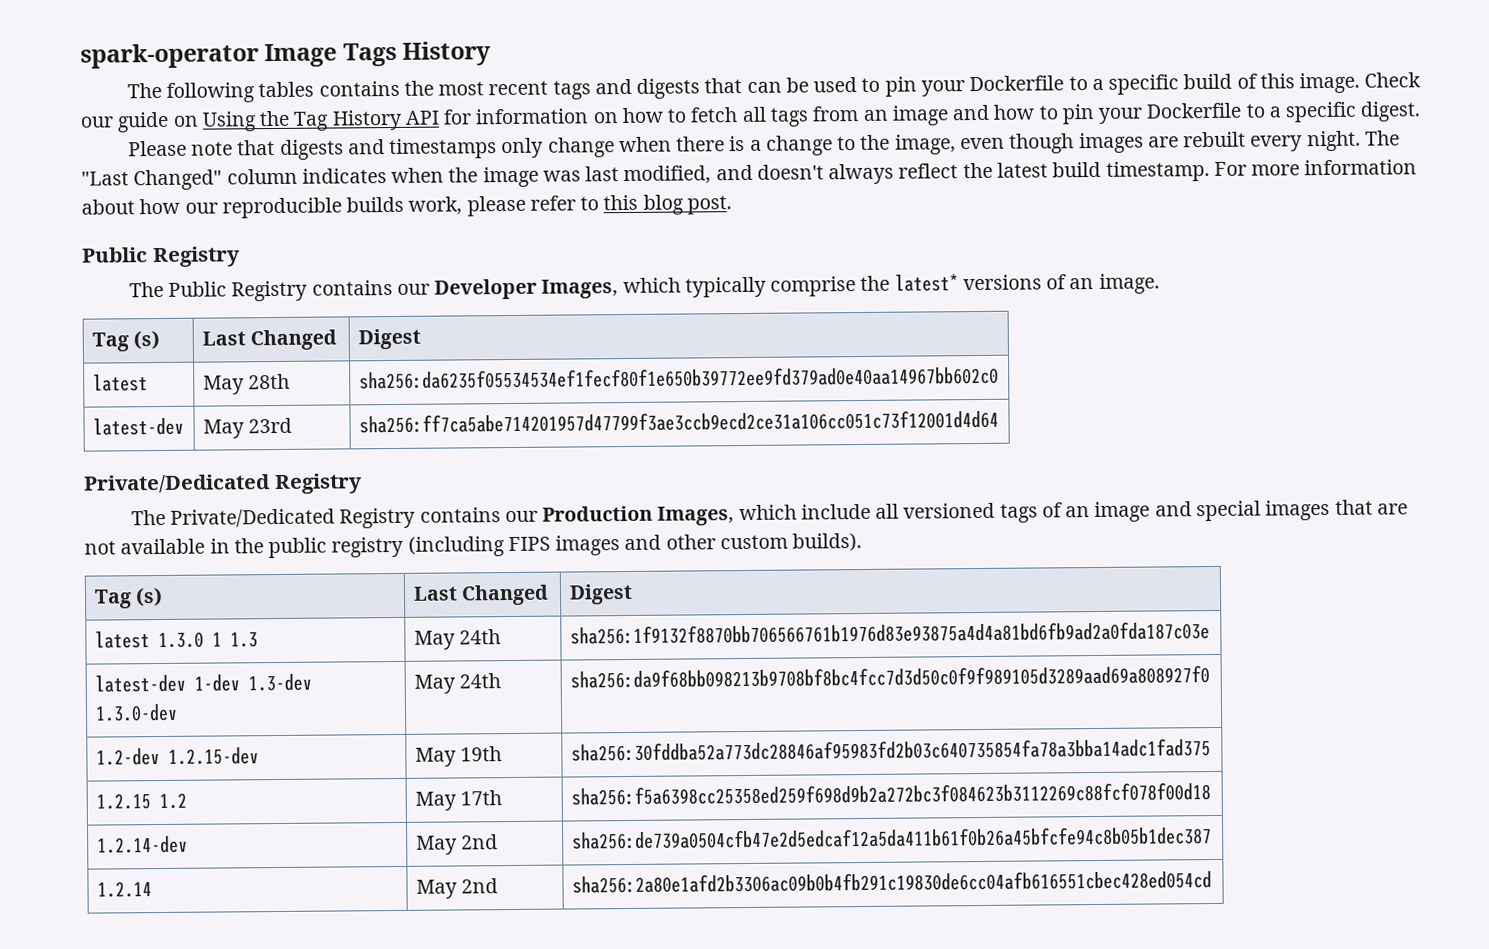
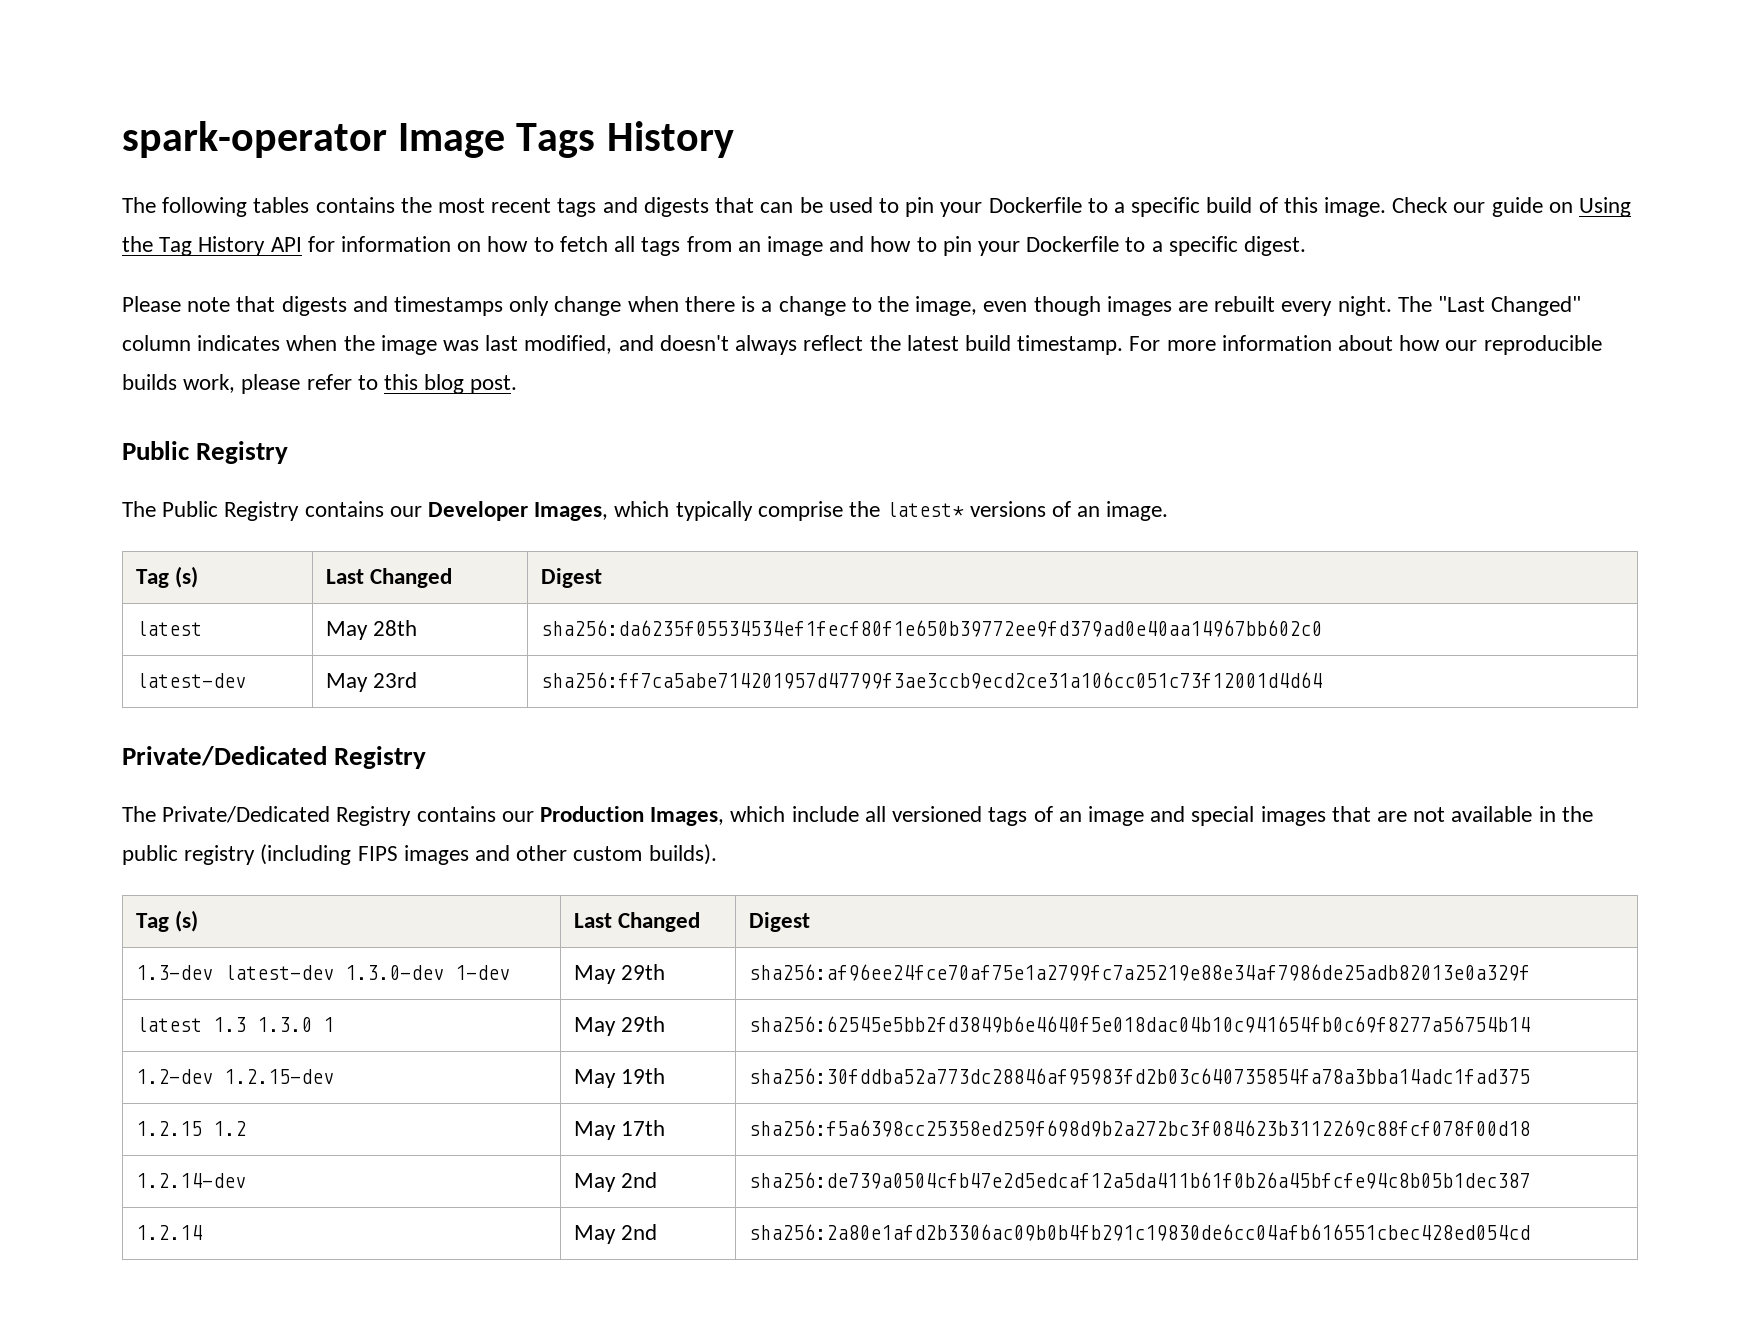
[94,631,150,649] // latest -> [135,965,510,980] [573,964,666,984] [748,964,1530,981] [135,1017,246,1032] // 1.3-dev latest-dev 1.3.0-dev 1-dev | May 29th | sha256:af96ee24fce70af75e1a2799fc7a25219e88e34af7986de25adb82013e0a329f // latest 1.3
[229,632,258,648] [413,629,501,650] [569,621,1210,645] [94,673,312,693] [94,703,178,722] [413,673,501,694] [569,665,1210,689] 1.3 | May 24th | sha256:1f9132f8870bb706566761b1976d83e93875a4d4a81bd6fb9ad2a0fda187c03e // latest-dev 1-dev 1.3-dev 1.3.0-dev | May 24th | sha256:da9f68bb098213b9708bf8bc4fcc7d3d50c0f9f989105d3289aad69a808927f0 -> [573,1016,666,1036] [748,1016,1530,1033] | May 29th | sha256:62545e5bb2fd3849b6e4640f5e018dac04b10c941654fb0c69f8277a56754b14

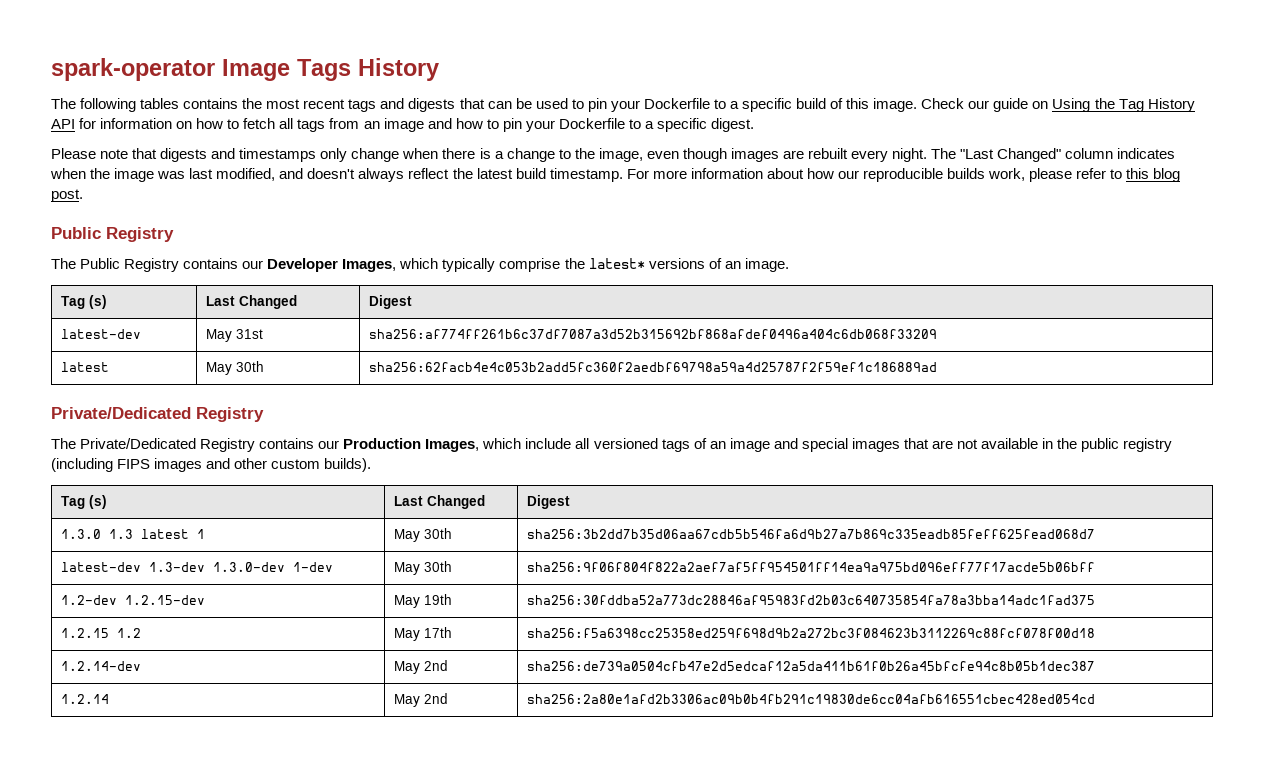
[135,621,202,636] [325,620,418,640] [540,620,1322,637] [135,673,246,688] [325,672,418,692] [540,672,1322,689] latest | May 28th | sha256:da6235f05534534ef1fecf80f1e650b39772ee9fd379ad0e40aa14967bb602c0 // latest-dev | May 23rd | sha256:ff7ca5abe714201957d47799f3ae3ccb9ecd2ce31a106cc051c73f12001d4d64 -> [60,329,141,339] [205,329,263,342] [368,329,937,339] [60,362,109,372] [205,361,264,375] [368,362,937,372] latest-dev | May 31st | sha256:af774ff261b6c37df7087a3d52b315692bf868afdef0496a404c6db068f33209 // latest | May 30th | sha256:62facb4e4c053b2add5fc360f2aedbf69798a59a4d25787f2f59ef1c186889ad
[135,965,510,980] [573,964,666,984] [748,964,1530,981] [135,1017,334,1032] [573,1016,666,1036] [748,1016,1530,1033] 1.3-dev latest-dev 1.3.0-dev 1-dev | May 29th | sha256:af96ee24fce70af75e1a2799fc7a25219e88e34af7986de25adb82013e0a329f // latest 1.3 1.3.0 1 | May 29th | sha256:62545e5bb2fd3849b6e4640f5e018dac04b10c941654fb0c69f8277a56754b14 -> [60,529,205,539] [393,528,452,542] [526,529,1095,539] [60,562,333,572] [393,561,452,575] [526,562,1095,572] 1.3.0 1.3 latest 1 | May 30th | sha256:3b2dd7b35d06aa67cdb5b546fa6d9b27a7b869c335eadb85feff625fead068d7 // latest-dev 1.3-dev 1.3.0-dev 1-dev | May 30th | sha256:9f06f804f822a2aef7af5ff954501ff14ea9a975bd096eff77f17acde5b06bff

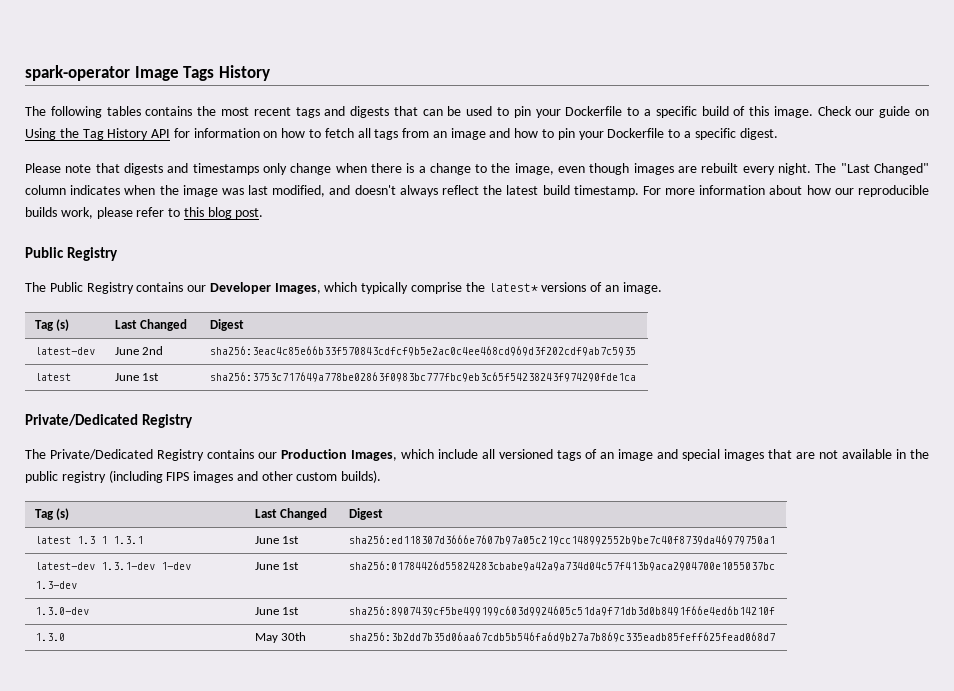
[205,329,263,342] [368,329,937,339] [60,362,109,372] [205,361,264,375] [368,362,937,372] May 31st | sha256:af774ff261b6c37df7087a3d52b315692bf868afdef0496a404c6db068f33209 // latest | May 30th | sha256:62facb4e4c053b2add5fc360f2aedbf69798a59a4d25787f2f59ef1c186889ad -> [114,346,164,355] [209,346,636,356] [34,373,71,381] [114,373,160,381] [209,372,636,382] June 2nd | sha256:3eac4c85e66b33f570843cdfcf9b5e2ac0c4ee468cd969d3f202cdf9ab7c5935 // latest | June 1st | sha256:3753c717649a778be02863f0983bc777fbc9eb3c65f54238243f974290fde1ca
[60,529,205,539] [393,528,452,542] [526,529,1095,539] [60,562,333,572] [393,561,452,575] [526,562,1095,572] [60,595,205,605] [393,594,452,608] [526,595,1095,605] [60,628,141,638] [393,627,452,641] [526,628,1095,638] [60,661,141,671] [393,660,448,674] [526,661,1095,671] [60,694,109,704] [393,693,448,707] [526,694,1095,704] 1.3.0 1.3 latest 1 | May 30th | sha256:3b2dd7b35d06aa67cdb5b546fa6d9b27a7b869c335eadb85feff625fead068d7 // latest-dev 1.3-dev 1.3.0-dev 1-dev | May 30th | sha256:9f06f804f822a2aef7af5ff954501ff14ea9a975bd096eff77f17acde5b06bff // 1.2-dev 1.2.15-dev | May 19th | sha256:30fddba52a773dc28846af95983fd2b03c640735854fa78a3bba14adc1fad375 // 1.2.15 1.2 | May 17th | sha256:f5a6398cc25358ed259f698d9b2a272bc3f084623b3112269c88fcf078f00d18 // 1.2.14-dev | May 2nd | sha256:de739a0504cfb47e2d5edcaf12a5da411b61f0b26a45bfcfe94c8b05b1dec387 // 1.2.14 | May 2nd | sha256:2a80e1afd2b3306ac09b0b4fb291c19830de6cc04afb616551cbec428ed054cd -> [34,536,143,544] [254,536,300,544] [348,535,775,545] [34,562,191,570] [34,581,77,589] [254,562,300,570] [348,561,775,571] [34,607,89,615] [254,607,300,615] [348,606,775,616] [34,633,65,641] [254,632,307,643] [348,632,775,642] latest 1.3 1 1.3.1 | June 1st | sha256:ed118307d3666e7607b97a05c219cc148992552b9be7c40f8739da46979750a1 // latest-dev 1.3.1-dev 1-dev 1.3-dev | June 1st | sha256:01784426d55824283cbabe9a42a9a734d04c57f413b9aca2904700e1055037bc // 1.3.0-dev | June 1st | sha256:8907439cf5be499199c603d9924605c51da9f71db3d0b8491f66e4ed6b14210f // 1.3.0 | May 30th | sha256:3b2dd7b35d06aa67cdb5b546fa6d9b27a7b869c335eadb85feff625fead068d7

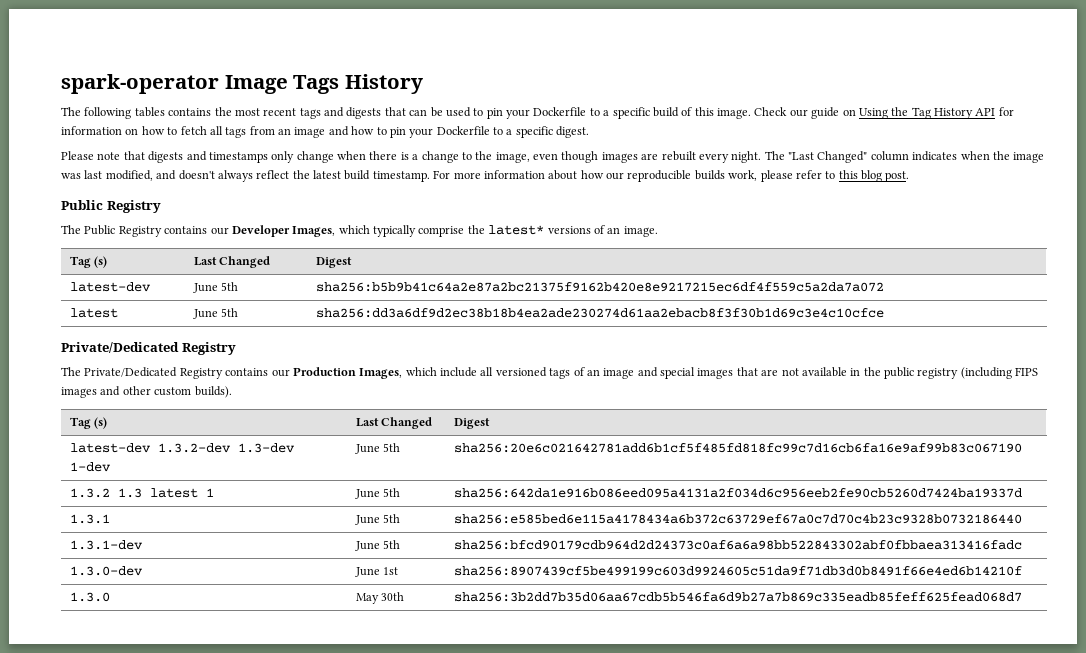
[142,346,164,355] [209,346,636,356] 2nd | sha256:3eac4c85e66b33f570843cdfcf9b5e2ac0c4ee468cd969d3f202cdf9ab7c5935 -> [221,282,239,291] [316,282,885,292] 5th | sha256:b5b9b41c64a2e87a2bc21375f9162b420e8e9217215ec6df4f559c5a2da7a072
[142,373,160,381] [209,372,636,382] 1st | sha256:3753c717649a778be02863f0983bc777fbc9eb3c65f54238243f974290fde1ca -> [221,308,239,317] [316,308,885,318] 5th | sha256:dd3a6df9d2ec38b18b4ea2ade230274d61aa2ebacb8f3f30b1d69c3e4c10cfce
[34,536,107,544] latest 1.3 1 -> [70,443,296,453] [70,462,112,472] [355,443,401,454] [454,443,1023,453] [70,488,215,498] [355,488,401,499] [454,488,1023,498] latest-dev 1.3.2-dev 1.3-dev 1-dev | June 5th | sha256:20e6c021642781add6b1cf5f485fd818fc99c7d16cb6fa16e9af99b83c067190 // 1.3.2 1.3 latest 1 | June 5th | sha256:642da1e916b086eed095a4131a2f034d6c956eeb2fe90cb5260d7424ba19337d //
[282,536,300,544] [348,535,775,545] [34,562,95,570] 1st | sha256:ed118307d3666e7607b97a05c219cc148992552b9be7c40f8739da46979750a1 // latest-dev -> [383,514,401,523] [454,514,1023,524] 5th | sha256:e585bed6e115a4178434a6b372c63729ef67a0c7d70c4b23c9328b0732186440 //
[160,562,191,570] [34,581,77,589] [254,562,300,570] [348,561,775,571] 1-dev 1.3-dev | June 1st | sha256:01784426d55824283cbabe9a42a9a734d04c57f413b9aca2904700e1055037bc -> [355,540,401,551] [454,540,1023,550] | June 5th | sha256:bfcd90179cdb964d2d24373c0af6a6a98bb522843302abf0fbbaea313416fadc

